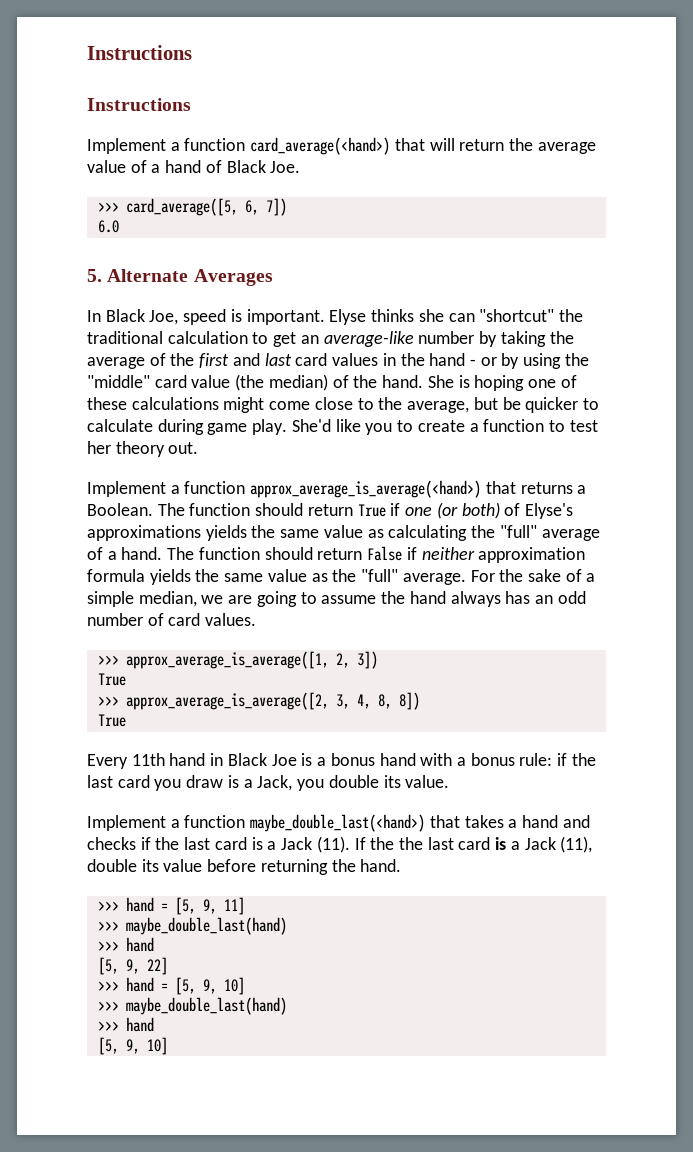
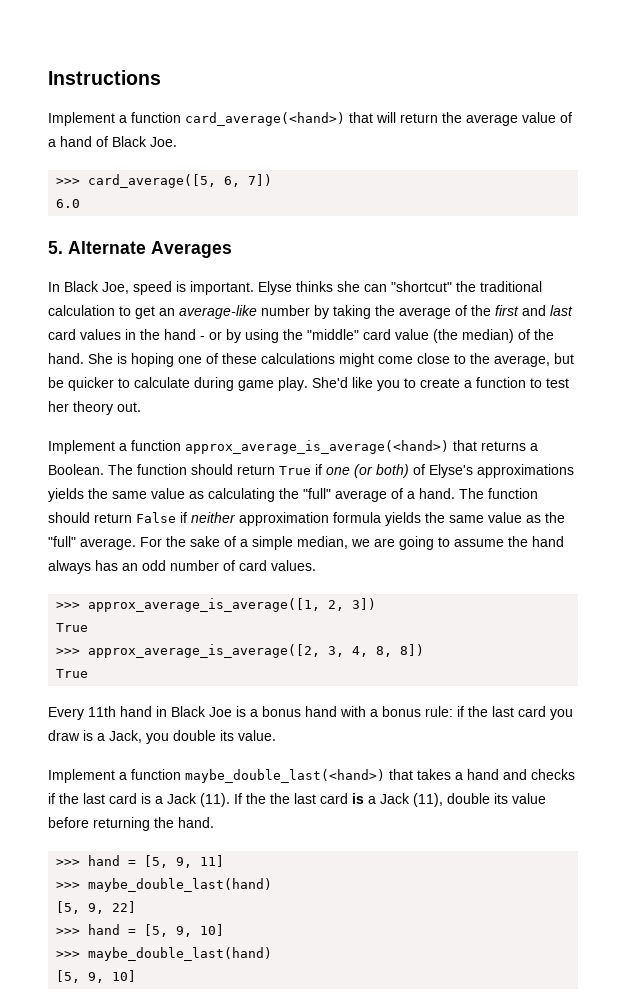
[87,45,192,60] [87,98,191,111] Instructions // Instructions -> [48,70,161,85] Instructions
[97,937,154,952] // >>> hand -> (273, 885) none
[97,1017,154,1032] // >>> hand -> (273, 954) none

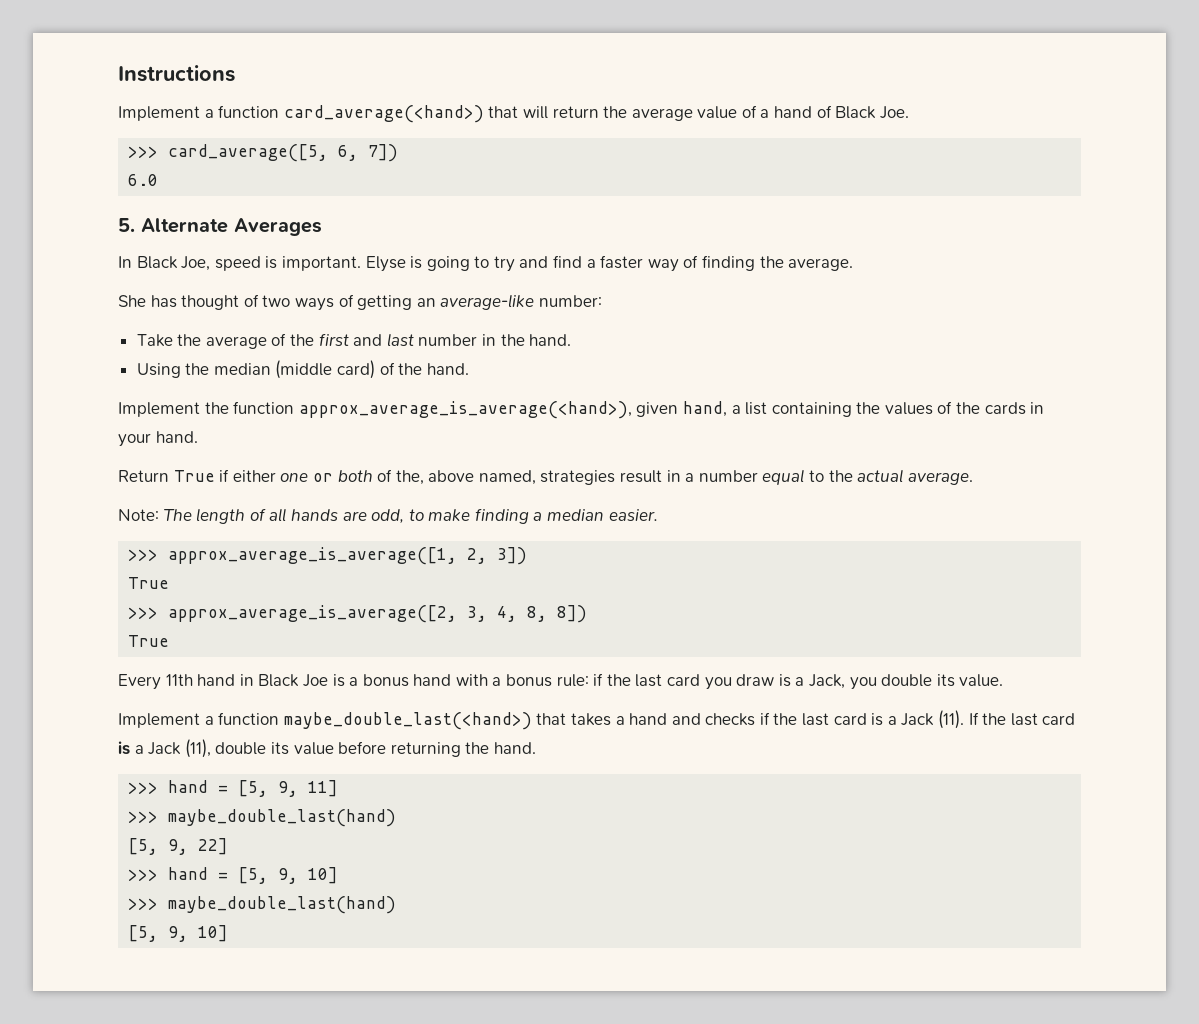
[296,281,542,292] [48,305,371,319] thinks she can "shortcut" the traditional calculation to get an average-like number by taking -> [410,255,854,272] [118,294,602,311] [136,334,173,347] is going to try and find a faster way of finding the average. // She has thought of two ways of getting an average-like number: // Take
[48,329,554,343] [48,353,574,367] [48,377,569,391] [48,401,141,415] [48,440,538,454] [48,464,574,478] [48,488,538,502] [48,512,565,526] [48,536,564,550] [48,560,316,574] card values in the hand - or by using the "middle" card value (the median) of the hand. She is hoping one of these calculations might come close to the average, but be quicker to calculate during game play. She'd like you to create a function to test her theory out. // Implement a function approx_average_is_average(<hand>) that returns a Boolean. The function should return True if one (or both) of Elyse's approximations yields the same value as calculating the "full" average of a hand. The function should return False if neither approximation formula yields the same value as the "full" average. For the sake of a simple median, we are going to assume the hand always has an odd number of card values. -> [418,334,572,346] [136,360,469,379] [118,401,1045,419] [118,431,198,447] [118,469,973,485] [118,508,658,524] number in the hand. // Using the median (middle card) of the hand. // Implement the function approx_average_is_average(<hand>), given hand, a list containing the values of the cards in your hand. // Return True if either one or both of the, above named, strategies result in a number equal to the actual average. // Note: The length of all hands are odd, to make finding a median easier.
[270,793,290,804] the -> (1007, 719) none

